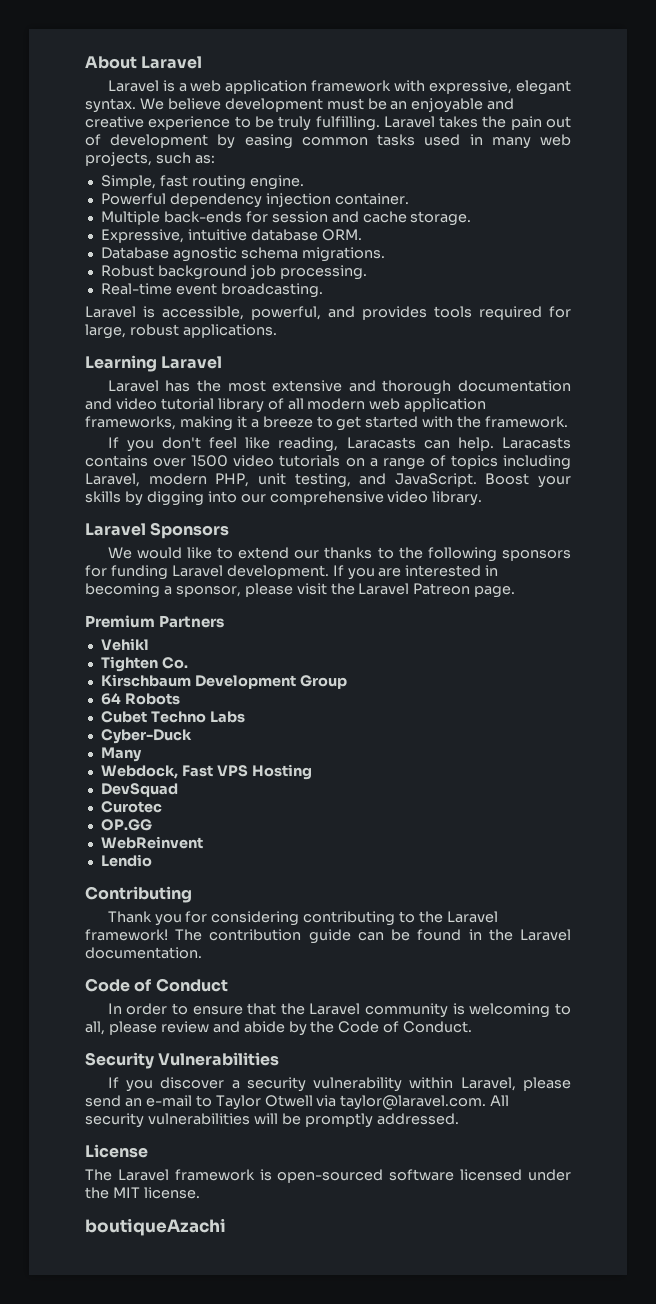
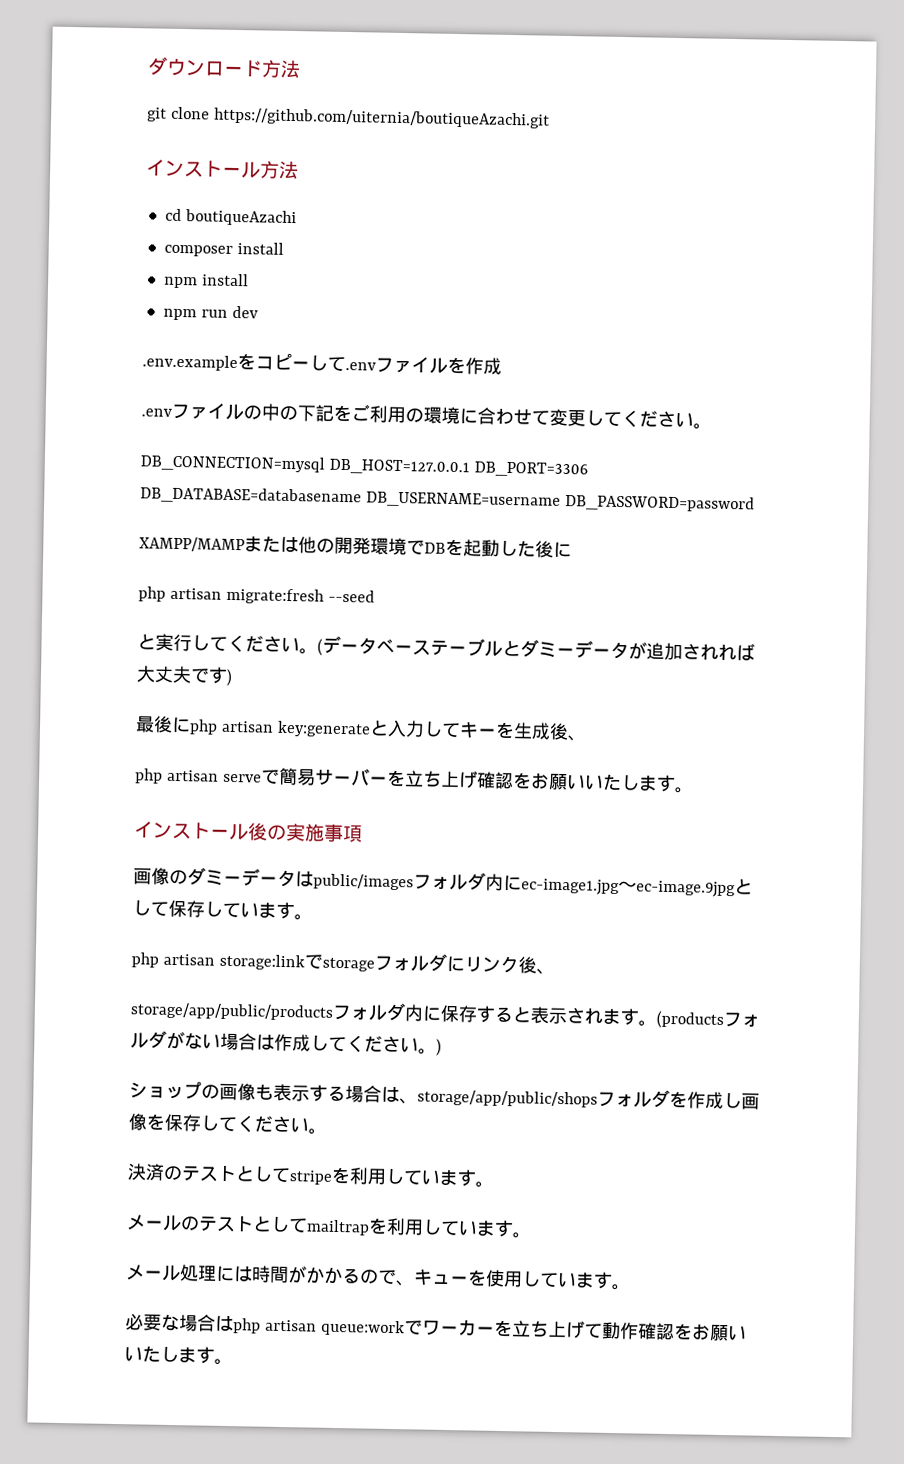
[85,56,203,69] [107,80,571,95] [85,98,515,113] [85,116,572,131] [85,134,571,149] [85,152,215,166] [100,175,304,190] [100,193,409,208] [100,211,472,226] [100,229,362,243] [100,247,385,262] [100,265,367,280] [100,283,323,298] [85,306,571,320] [85,324,277,339] [85,355,223,372] [107,380,571,395] [85,398,487,413] [85,416,569,431] [107,437,571,452] [85,455,572,470] [85,473,571,488] [85,491,483,506] [85,522,230,539] [107,547,571,562] [85,565,499,580] [85,583,516,598] [85,615,225,628] [100,638,149,651] [100,656,188,672] [100,674,347,689] [100,693,180,705] [100,711,245,723] [100,729,192,744] [100,747,142,762] [100,764,312,780] [100,783,178,797] [100,801,162,813] [100,819,152,831] [100,836,203,849] [100,854,152,867] [85,886,192,903] [107,911,499,926] [85,929,571,944] [85,947,202,959] [85,978,228,992] [107,1003,571,1018] [85,1021,473,1036] [85,1052,280,1069] [107,1077,571,1092] [85,1095,510,1110] [85,1113,459,1128] [85,1144,148,1158] [85,1169,571,1183] [85,1187,200,1199] [85,1218,226,1236] About Laravel // Laravel is a web application framework with expressive, elegant syntax. We believe development must be an enjoyable and creative experience to be truly fulfilling. Laravel takes the pain out of development by easing common tasks used in many web projects, such as: // Simple, fast routing engine. // Powerful dependency injection container. // Multiple back-ends for session and cache storage. // Expressive, intuitive database ORM. // Database agnostic schema migrations. // Robust background job processing. // Real-time event broadcasting. // Laravel is accessible, powerful, and provides tools required for large, robust applications. // Learning Laravel // Laravel has the most extensive and thorough documentation and video tutorial library of all modern web application frameworks, making it a breeze to get started with the framework. // If you don't feel like reading, Laracasts can help. Laracasts contains over 1500 video tutorials on a range of topics including Laravel, modern PHP, unit testing, and JavaScript. Boost your skills by digging into our comprehensive video library. // Laravel Sponsors // We would like to extend our thanks to the following sponsors for funding Laravel development. If you are interested in becoming a sponsor, please visit the Laravel Patreon page. // Premium Partners // Vehikl // Tighten Co. // Kirschbaum Development Group // 64 Robots // Cubet Techno Labs // Cyber-Duck // Many // Webdock, Fast VPS Hosting // DevSquad // Curotec // OP.GG // WebReinvent // Lendio // Contributing // Thank you for considering contributing to the Laravel framework! The contribution guide can be found in the Laravel documentation. // Code of Conduct // In order to ensure that the Laravel community is welcoming to all, please review and abide by the Code of Conduct. // Security Vulnerabilities // If you discover a security vulnerability within Laravel, please send an e-mail to Taylor Otwell via taylor@laravel.com. All security vulnerabilities will be promptly addressed. // License // The Laravel framework is open-sourced software licensed under the MIT license. // boutiqueAzachi -> [147,56,301,79] [147,106,550,129] [146,159,299,180] [164,208,297,227] [163,242,284,257] [163,273,249,289] [162,305,258,321] [142,352,502,375] [141,402,712,430] [140,454,588,478] [140,486,755,513] [139,535,572,559] [138,586,375,605] [137,633,755,662] [136,665,233,686] [135,715,586,742] [135,767,694,794] [134,821,363,843] [133,867,753,898] [132,899,313,921] [131,952,555,975] [130,1002,760,1029] [130,1030,442,1056] [129,1081,760,1110] [128,1113,327,1135] [127,1163,494,1188] [126,1214,531,1239] [125,1264,631,1291] [125,1313,747,1342] [124,1345,233,1366] ダウンロード方法 // git clone https://github.com/uiternia/boutiqueAzachi.git // インストール方法 // cd boutiqueAzachi // composer install // npm install // npm run dev // .env.exampleをコピーして.envファイルを作成 // .envファイルの中の下記をご利用の環境に合わせて変更してください。 // DB_CONNECTION=mysql DB_HOST=127.0.0.1 DB_PORT=3306 DB_DATABASE=databasename DB_USERNAME=username DB_PASSWORD=password // XAMPP/MAMPまたは他の開発環境でDBを起動した後に // php artisan migrate:fresh --seed // と実行してください。(データベーステーブルとダミーデータが追加されれば大丈夫です) // 最後にphp artisan key:generateと入力してキーを生成後、 // php artisan serveで簡易サーバーを立ち上げ確認をお願いいたします。 // インストール後の実施事項 // 画像のダミーデータはpublic/imagesフォルダ内にec-image1.jpg〜ec-image.9jpgとして保存しています。 // php artisan storage:linkでstorageフォルダにリンク後、 // storage/app/public/productsフォルダ内に保存すると表示されます。(productsフォルダがない場合は作成してください。) // ショップの画像も表示する場合は、storage/app/public/shopsフォルダを作成し画像を保存してください。 // 決済のテストとしてstripeを利用しています。 // メールのテストとしてmailtrapを利用しています。 // メール処理には時間がかかるので、キューを使用しています。 // 必要な場合はphp artisan queue:workでワーカーを立ち上げて動作確認をお願いいたします。

